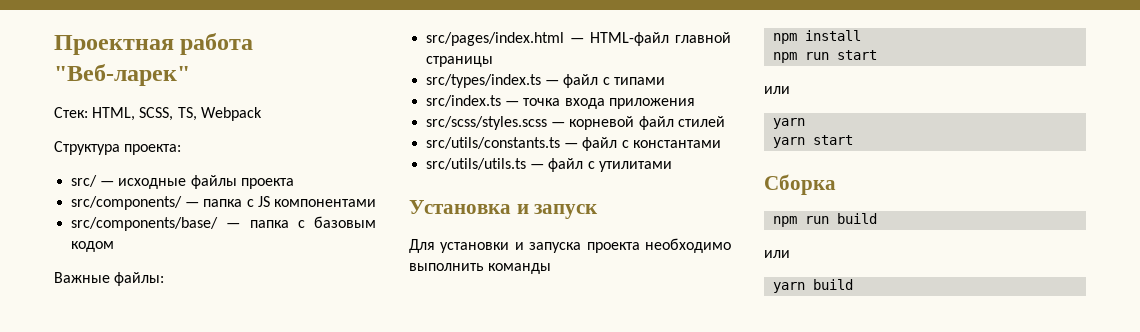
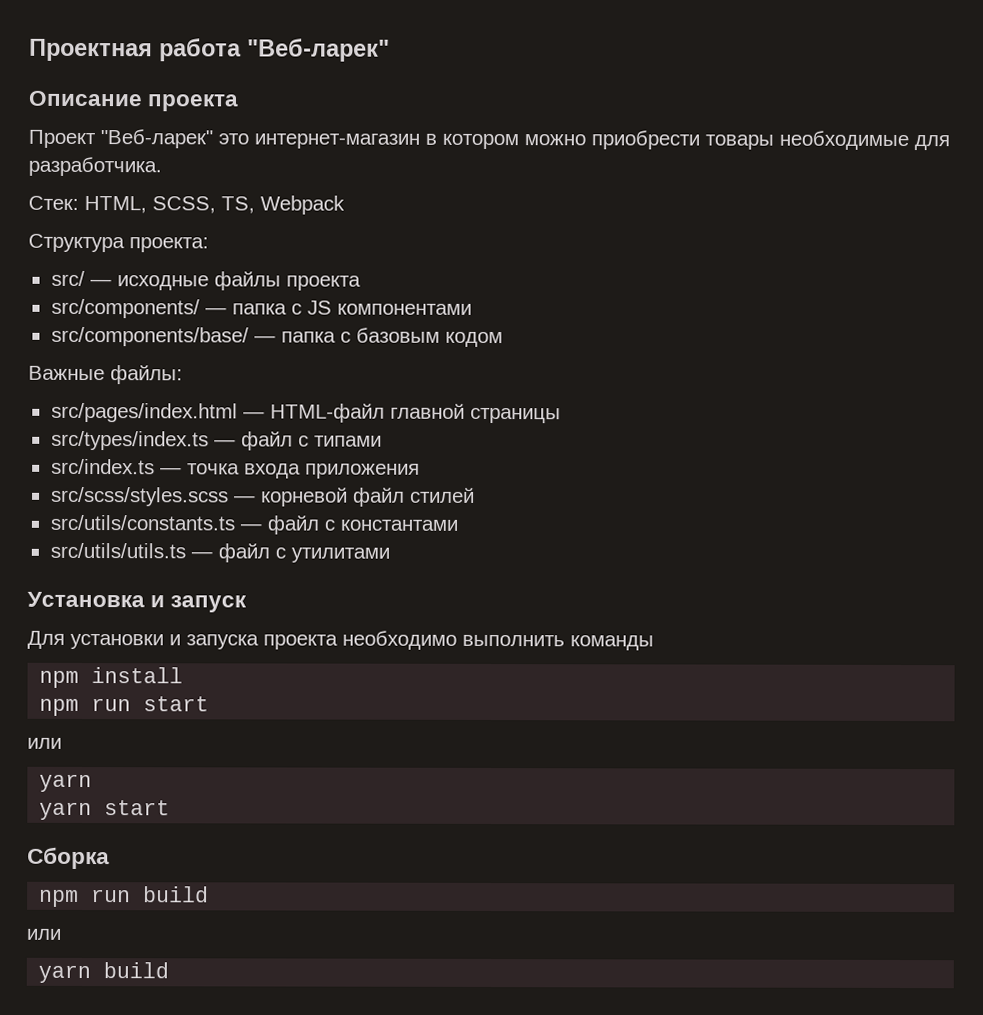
(190, 75) none -> [28,90,240,112] [28,129,950,151] [28,156,162,177] // Описание проекта // Проект "Веб-ларек" это интернет-магазин в котором можно приобрести товары необходимые для разработчика.

